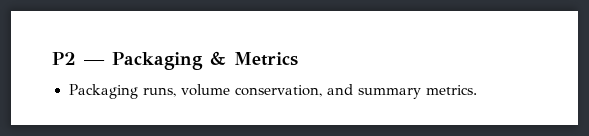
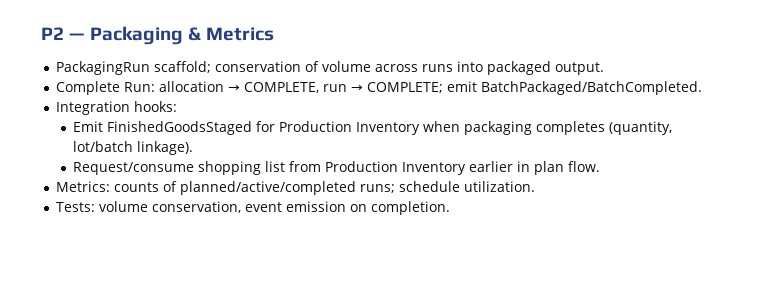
[68,84,477,99] Packaging runs, volume conservation, and summary metrics. -> [56,61,605,75] [56,81,703,95] [56,101,178,115] [73,121,673,135] [73,141,194,155] [73,161,601,175] [56,181,536,195] [56,201,451,215] PackagingRun scaffold; conservation of volume across runs into packaged output. // Complete Run: allocation → COMPLETE, run → COMPLETE; emit BatchPackaged/BatchCompleted. // Integration hooks: // Emit FinishedGoodsStaged for Production Inventory when packaging completes (quantity, lot/batch linkage). // Request/consume shopping list from Production Inventory earlier in plan flow. // Metrics: counts of planned/active/completed runs; schedule utilization. // Tests: volume conservation, event emission on completion.

